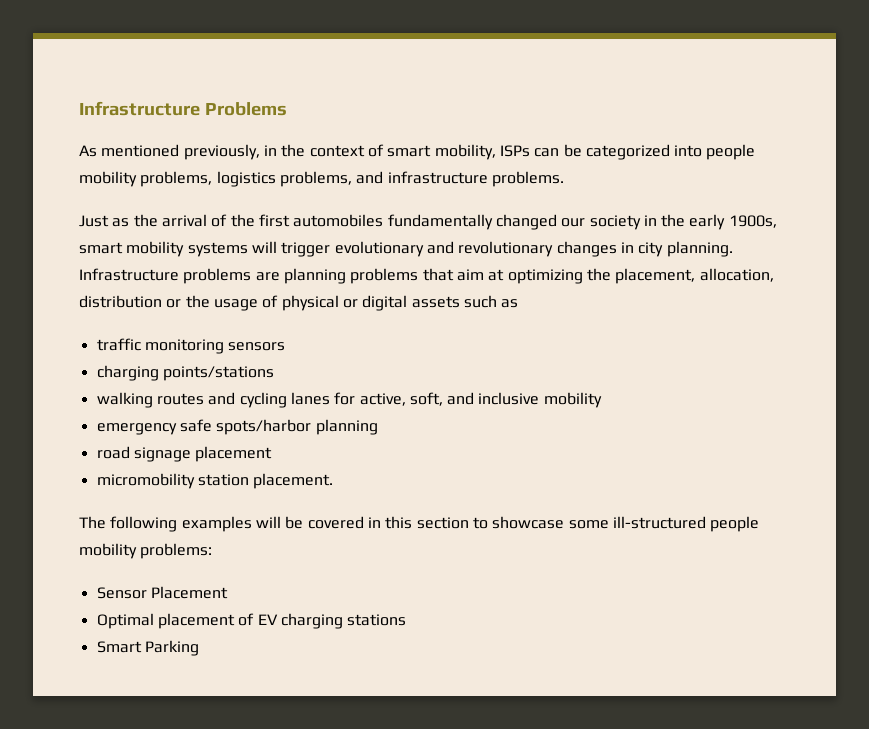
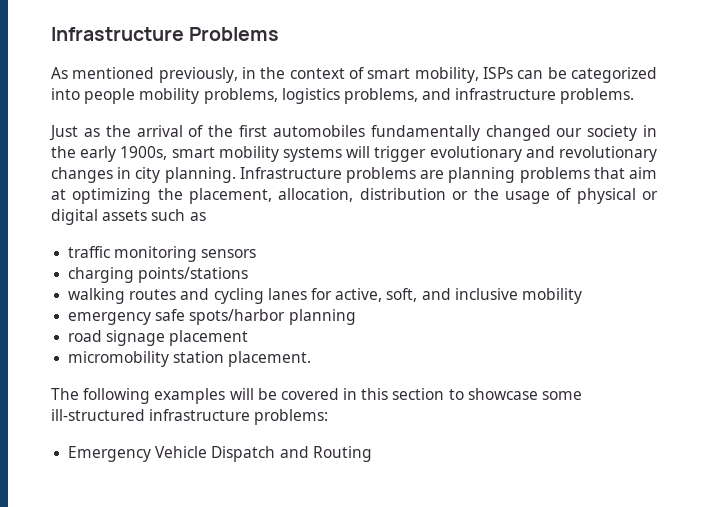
[710,516,760,532] [79,543,137,559] people mobility -> [149,409,251,421] infrastructure
[96,586,228,599] [96,613,407,629] [96,640,199,656] Sensor Placement // Optimal placement of EV charging stations // Smart Parking -> [68,446,372,462] Emergency Vehicle Dispatch and Routing

